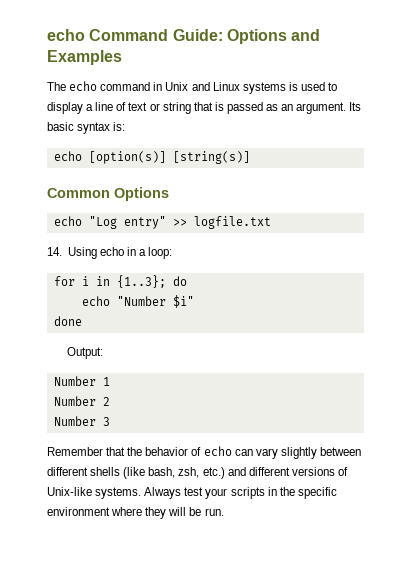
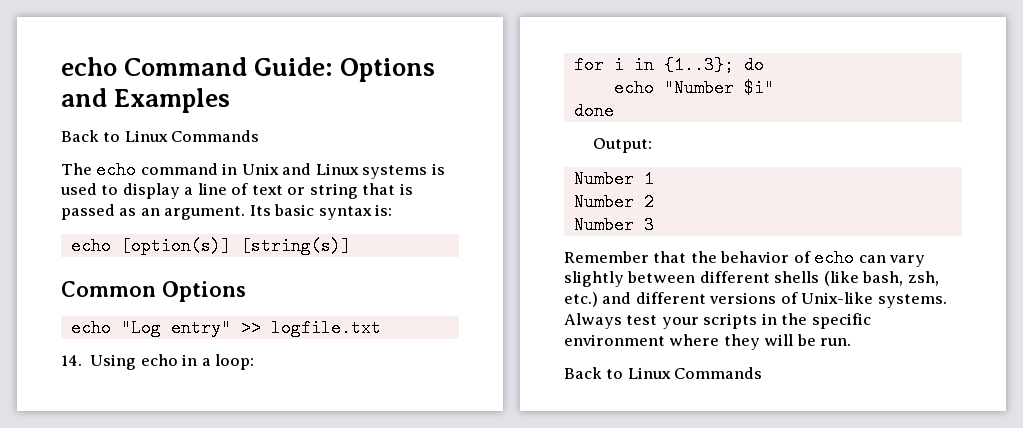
(122, 57) none -> [61,130,260,142] // Back to Linux Commands
(224, 512) none -> [564,367,763,379] // Back to Linux Commands

